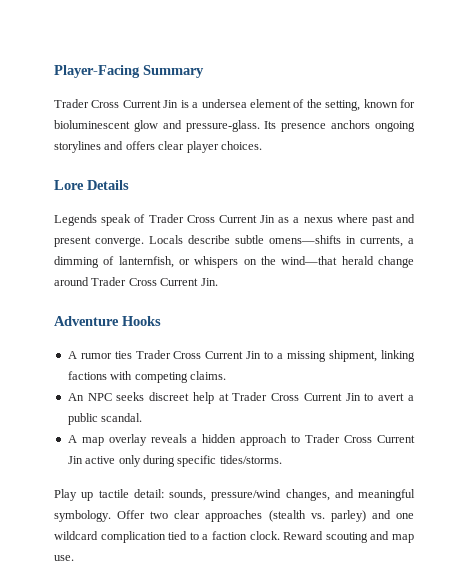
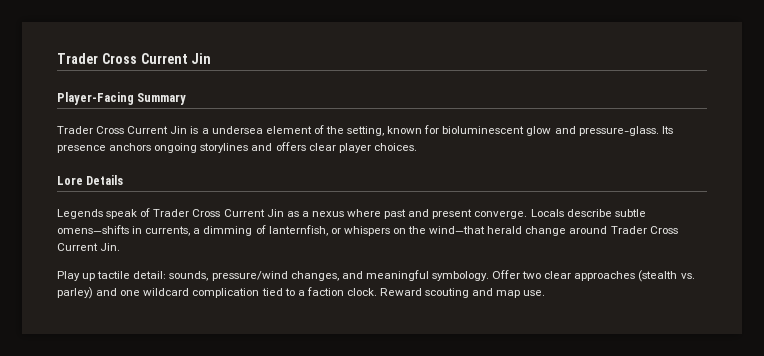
(54, 71) none -> [57,53,212,64] Trader Cross Current Jin //
[54,316,161,326] [67,350,416,362] [67,371,226,383] [67,392,414,404] [67,413,143,425] [67,434,416,446] [67,455,282,467] // Adventure Hooks // A rumor ties Trader Cross Current Jin to a missing shipment, linking factions with competing claims. // An NPC seeks discreet help at Trader Cross Current Jin to avert a public scandal. // A map overlay reveals a hidden approach to Trader Cross Current Jin active only during specific tides/storms. -> (121, 247) none

